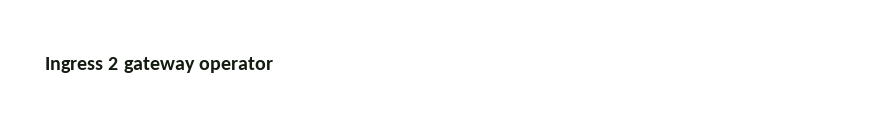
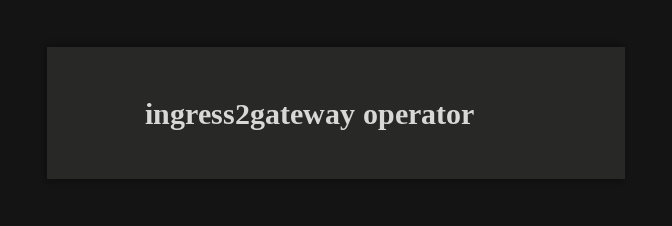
[45,57,195,73] Ingress 2 gateway -> [145,103,355,130] ingress2gateway

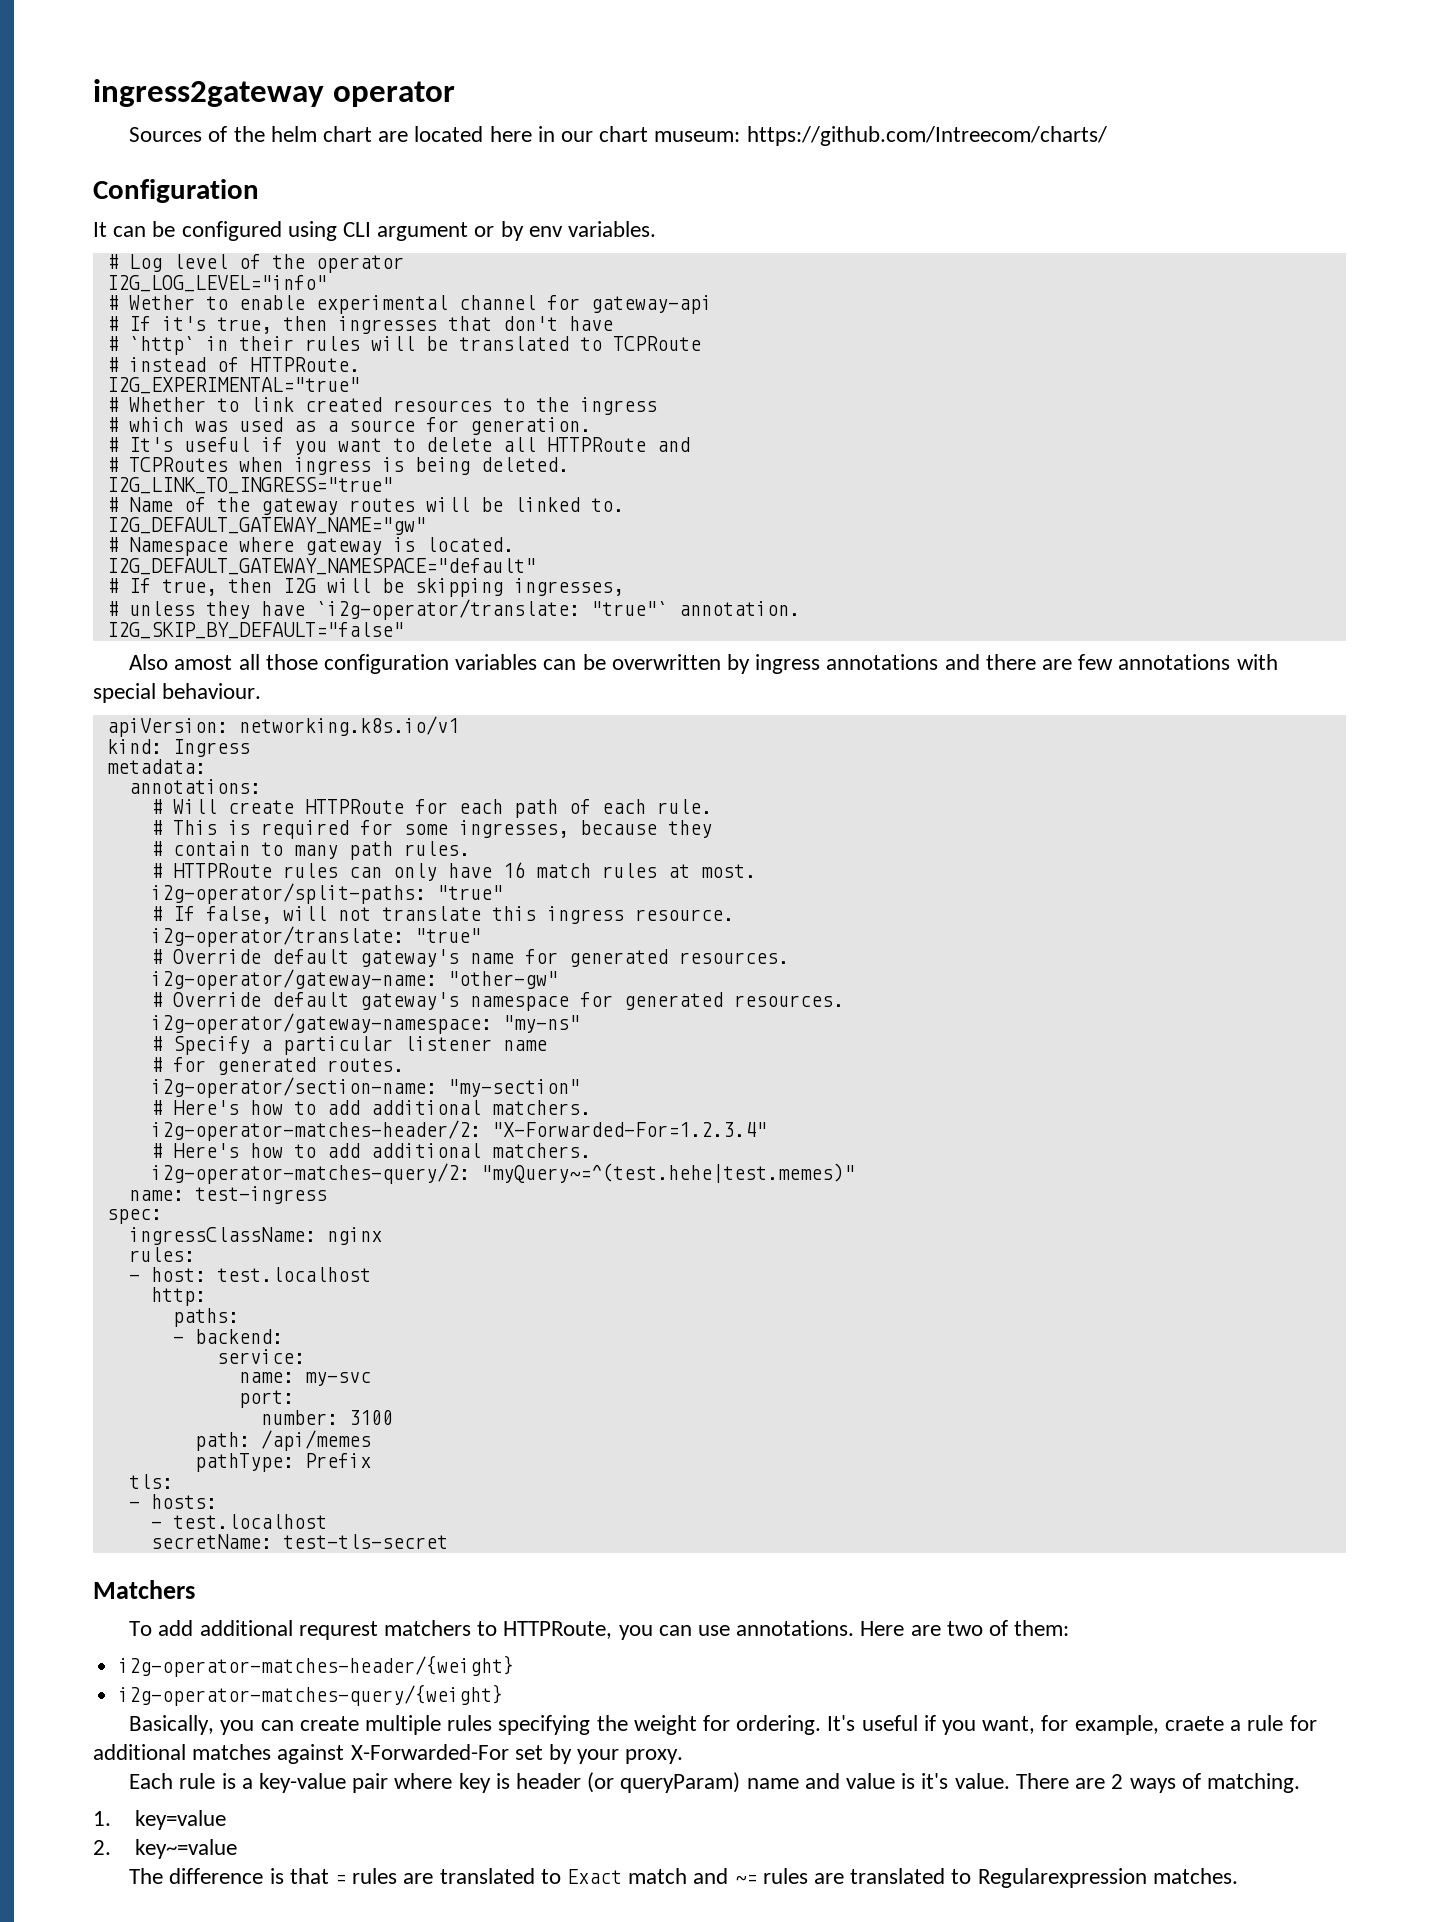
(475, 118) none -> [129,126,1107,146] [93,179,259,203] [93,221,657,241] [106,254,404,273] [106,275,327,292] [106,295,712,314] [106,316,613,334] [106,336,701,355] [106,357,360,372] [106,377,360,394] [106,397,657,415] [106,417,591,435] [106,437,690,455] [106,457,569,475] [106,477,393,494] [106,497,624,515] [106,517,426,535] [106,537,514,556] [106,558,536,575] [106,578,624,597] [106,599,800,620] [106,622,404,639] [129,654,1278,674] [93,683,262,703] [106,716,459,737] [106,739,250,757] [106,759,206,774] [128,779,261,794] [150,799,712,818] [150,820,712,839] [150,841,470,860] [150,862,756,881] [150,883,503,904] [150,906,734,924] [150,926,481,947] [150,949,789,967] [150,969,558,990] [150,992,844,1011] [150,1013,580,1034] [150,1036,547,1055] [150,1057,404,1075] [150,1077,580,1098] [150,1100,591,1115] [150,1120,767,1141] [150,1143,591,1158] [150,1163,855,1184] [128,1186,327,1204] [106,1209,162,1224] [128,1227,382,1245] [128,1247,195,1262] [128,1267,371,1282] [150,1287,206,1306] [172,1308,239,1327] [172,1329,283,1344] [216,1349,305,1364] [238,1372,371,1386] [238,1390,294,1408] [260,1410,393,1425] [194,1430,371,1451] [194,1453,371,1472] [128,1474,173,1489] [128,1494,217,1509] [150,1514,327,1529] [150,1534,448,1549] [93,1580,195,1599] [129,1620,1070,1640] [118,1655,515,1677] [118,1684,504,1706] [129,1715,1317,1735] [93,1744,684,1764] [129,1772,1300,1793] [93,1810,227,1830] [93,1839,238,1859] [129,1868,1238,1888] // Sources of the helm chart are located here in our chart museum: https://github.com/Intreecom/charts/ // Configuration // It can be configured using CLI argument or by env variables. // # Log level of the operator // I2G_LOG_LEVEL="info" // # Wether to enable experimental channel for gateway-api // # If it's true, then ingresses that don't have // # `http` in their rules will be translated to TCPRoute // # instead of HTTPRoute. // I2G_EXPERIMENTAL="true" // # Whether to link created resources to the ingress // # which was used as a source for generation. // # It's useful if you want to delete all HTTPRoute and // # TCPRoutes when ingress is being deleted. // I2G_LINK_TO_INGRESS="true" // # Name of the gateway routes will be linked to. // I2G_DEFAULT_GATEWAY_NAME="gw" // # Namespace where gateway is located. // I2G_DEFAULT_GATEWAY_NAMESPACE="default" // # If true, then I2G will be skipping ingresses, // # unless they have `i2g-operator/translate: "true"` annotation. // I2G_SKIP_BY_DEFAULT="false" // Also amost all those configuration variables can be overwritten by ingress annotations and there are few annotations with special behaviour. // apiVersion: networking.k8s.io/v1 // kind: Ingress // metadata: // annotations: // # Will create HTTPRoute for each path of each rule. // # This is required for some ingresses, because they // # contain to many path rules. // # HTTPRoute rules can only have 16 match rules at most. // i2g-operator/split-paths: "true" // # If false, will not translate this ingress resource. // i2g-operator/translate: "true" // # Override default gateway's name for generated resources. // i2g-operator/gateway-name: "other-gw" // # Override default gateway's namespace for generated resources. // i2g-operator/gateway-namespace: "my-ns" // # Specify a particular listener name // # for generated routes. // i2g-operator/section-name: "my-section" // # Here's how to add additional matchers. // i2g-operator-matches-header/2: "X-Forwarded-For=1.2.3.4" // # Here's how to add additional matchers. // i2g-operator-matches-query/2: "myQuery~=^(test.hehe|test.memes)" // name: test-ingress // spec: // ingressClassName: nginx // rules: // - host: test.localhost // http: // paths: // - backend: // service: // name: my-svc // port: // number: 3100 // path: /api/memes // pathType: Prefix // tls: // - hosts: // - test.localhost // secretName: test-tls-secret // Matchers // To add additional requrest matchers to HTTPRoute, you can use annotations. Here are two of them: // i2g-operator-matches-header/{weight} // i2g-operator-matches-query/{weight} // Basically, you can create multiple rules specifying the weight for ordering. It's useful if you want, for example, craete a rule for additional matches against X-Forwarded-For set by your proxy. // Each rule is a key-value pair where key is header (or queryParam) name and value is it's value. There are 2 ways of matching. // 1. key=value // 2. key~=value // The difference is that = rules are translated to Exact match and ~= rules are translated to Regularexpression matches.

